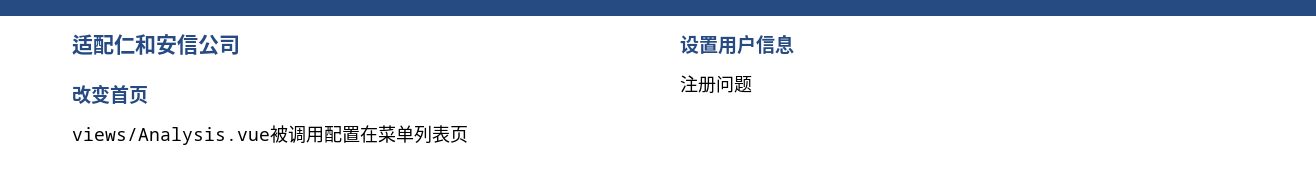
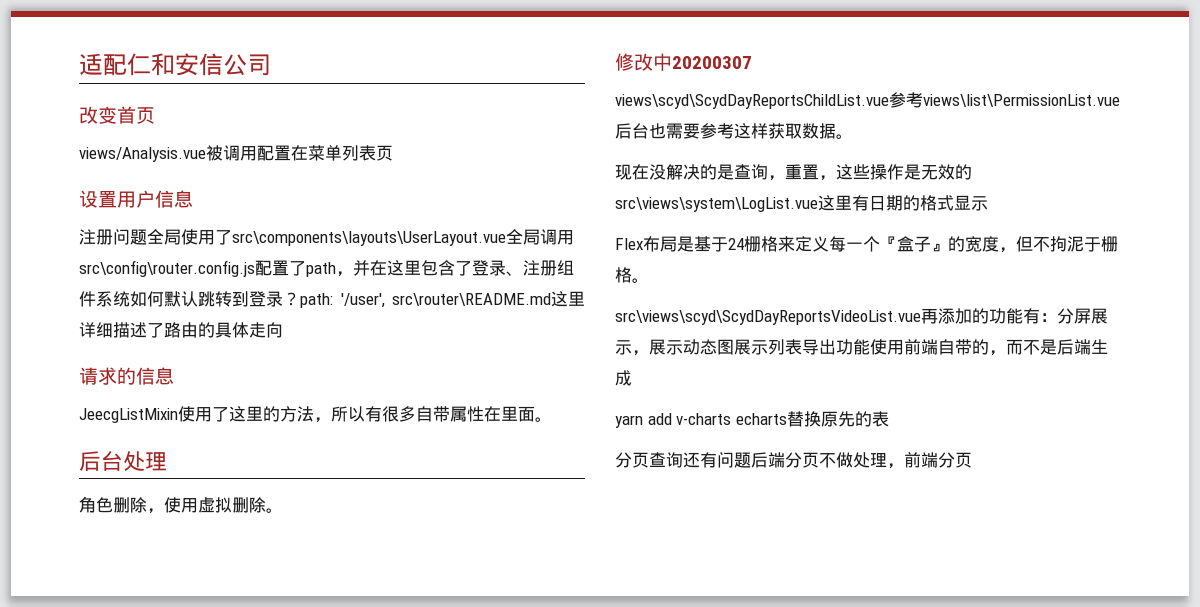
(752, 84) none -> [147,229,574,246] [79,260,574,277] [79,291,585,308] [79,322,283,338] [79,367,174,385] [79,406,552,423] [79,451,167,471] [79,496,283,514] [615,53,752,71] [615,92,1120,109] [615,123,853,139] [615,164,972,181] [615,195,988,212] [615,236,1118,253] [615,267,649,283] [615,308,1108,325] [615,339,1108,356] [615,370,632,386] [615,411,889,428] [615,452,972,469] 全局使用了src\components\layouts\UserLayout.vue全局调用src\config\router.config.js配置了path，并在这里包含了登录、注册组件系统如何默认跳转到登录？path: '/user', src\router\README.md这里详细描述了路由的具体走向 // 请求的信息 // JeecgListMixin使用了这里的方法，所以有很多自带属性在里面。 // 后台处理 // 角色删除，使用虚拟删除。 // 修改中20200307 // views\scyd\ScydDayReportsChildList.vue参考views\list\PermissionList.vue后台也需要参考这样获取数据。 // 现在没解决的是查询，重置，这些操作是无效的src\views\system\LogList.vue这里有日期的格式显示 // Flex布局是基于24栅格来定义每一个『盒子』的宽度，但不拘泥于栅格。 // src\views\scyd\ScydDayReportsVideoList.vue再添加的功能有：分屏展示，展示动态图展示列表导出功能使用前端自带的，而不是后端生成 // yarn add v-charts echarts替换原先的表 // 分页查询还有问题后端分页不做处理，前端分页

